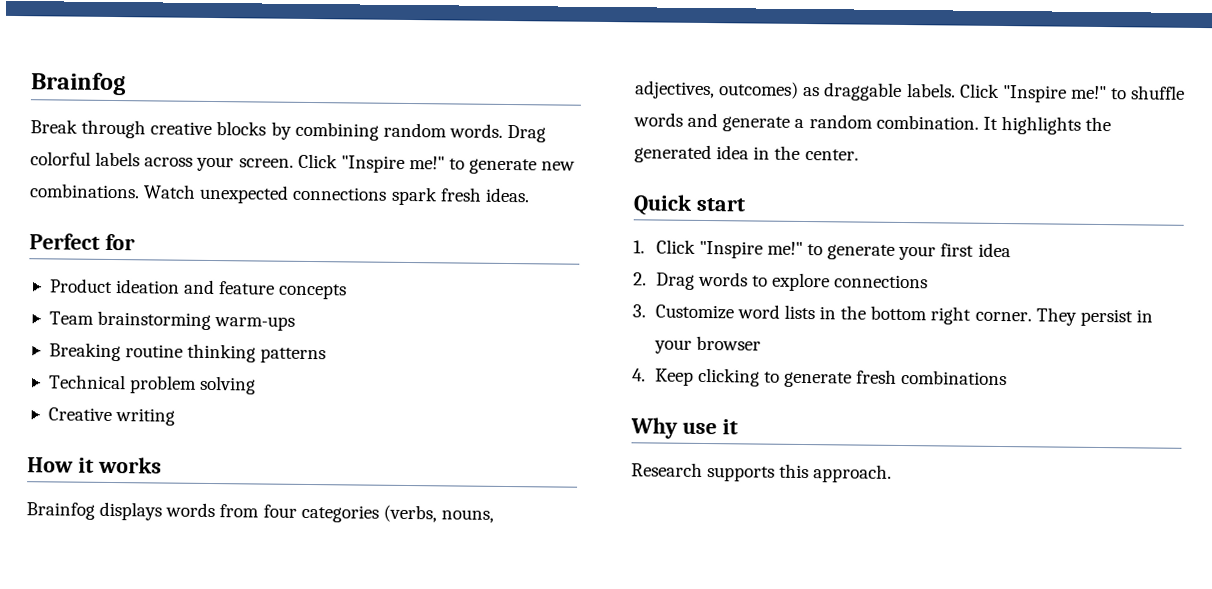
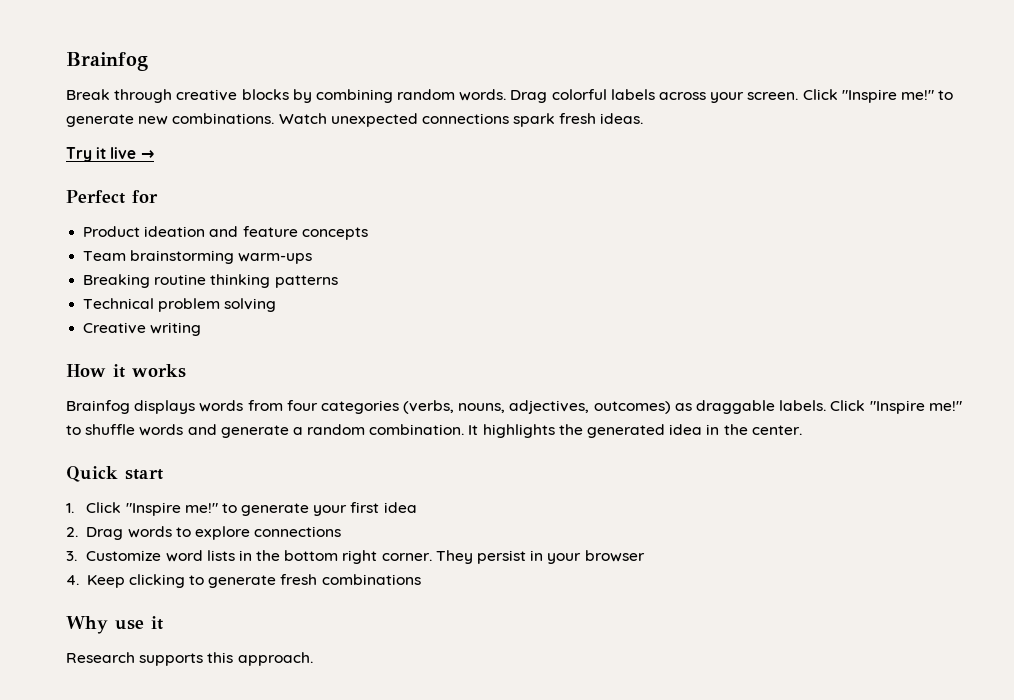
(530, 195) none -> [66,147,154,162] // Try it live →

